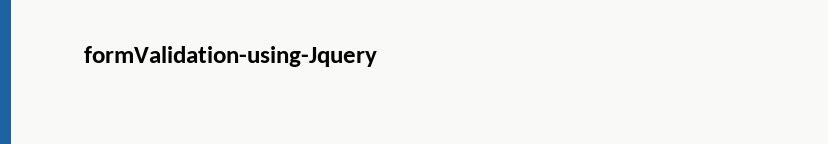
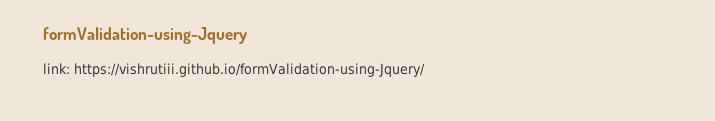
(377, 56) none -> [43,63,425,77] // link: https://vishrutiii.github.io/formValidation-using-Jquery/

